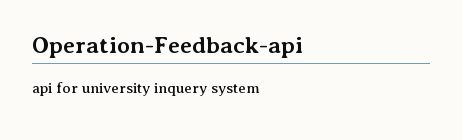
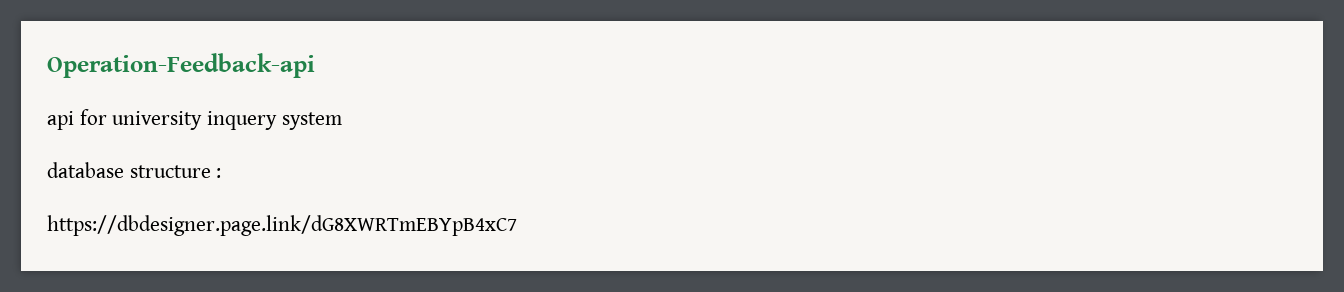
(261, 90) none -> [47,162,222,178] [47,215,517,236] // database structure : // https://dbdesigner.page.link/dG8XWRTmEBYpB4xC7

